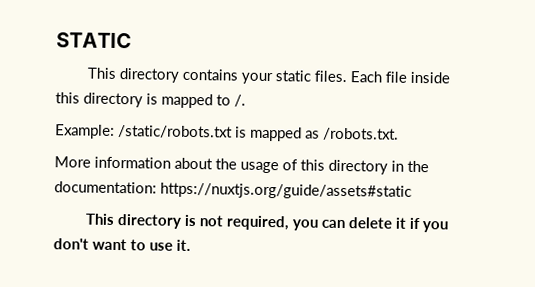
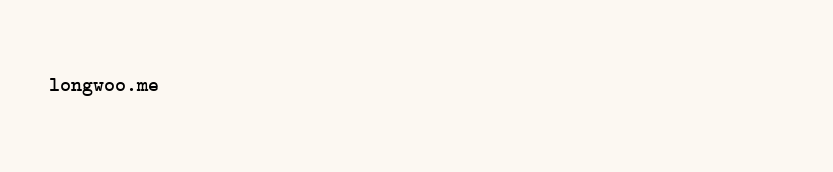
[56,32,132,49] [87,67,451,85] [55,92,246,109] [55,124,399,142] [54,156,429,175] [54,181,412,200] [85,213,449,233] [53,238,191,251] STATIC // This directory contains your static files. Each file inside this directory is mapped to /. // Example: /static/robots.txt is mapped as /robots.txt. // More information about the usage of this directory in the documentation: https://nuxtjs.org/guide/assets#static // This directory is not required, you can delete it if you don't want to use it. -> [49,78,159,96] longwoo.me

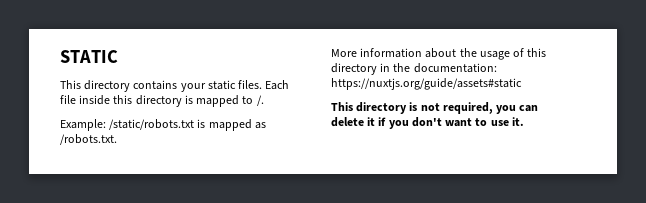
[49,78,159,96] longwoo.me -> [60,50,118,63] [60,80,290,92] [60,95,264,107] [60,119,266,131] [60,134,117,145] [331,48,547,60] [331,63,497,75] [331,78,522,90] [331,102,539,114] [331,117,524,129] STATIC // This directory contains your static files. Each file inside this directory is mapped to /. // Example: /static/robots.txt is mapped as /robots.txt. // More information about the usage of this directory in the documentation: https://nuxtjs.org/guide/assets#static // This directory is not required, you can delete it if you don't want to use it.

